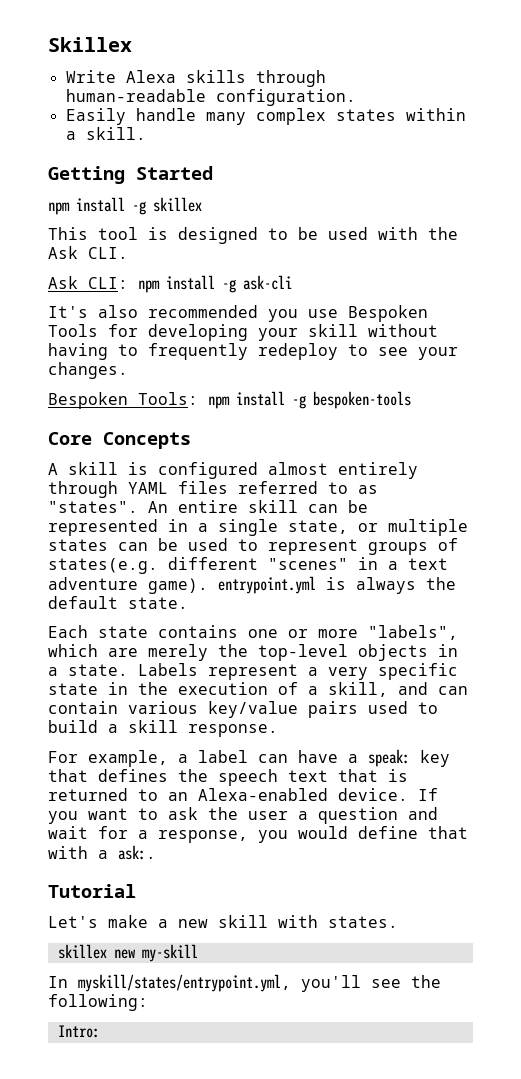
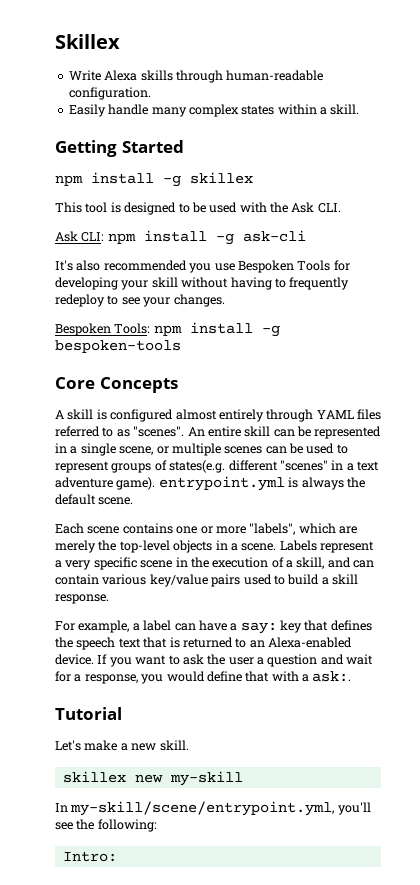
[48,501,138,513] "states". -> [133,426,185,437] "scenes".
[288,520,348,534] state, -> [119,446,154,455] scene,
[48,539,108,551] states -> [224,446,263,454] scenes
[128,597,188,609] state. -> [98,497,134,505] scene.
[98,626,148,638] state -> [87,526,120,534] scene
[68,664,128,676] state. -> [241,543,277,551] scene.
[48,683,98,695] state -> [140,560,173,568] scene
[368,749,410,767] speak: -> [240,622,277,634] say:
[218,915,398,928] skill with states. -> [159,740,189,751] skill.
[78,974,291,992] myskill/states/entrypoint.yml, -> [70,801,335,816] my-skill/scene/entrypoint.yml,

